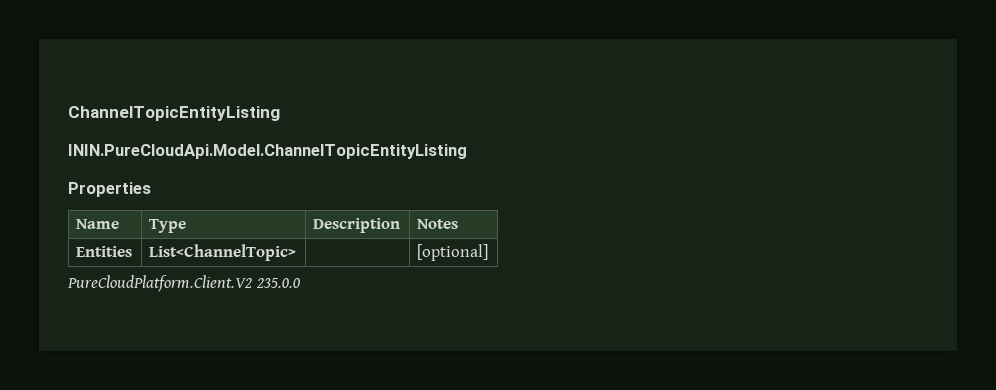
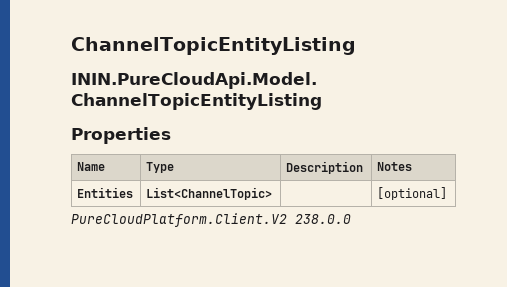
[255,278,300,288] 235.0.0 -> [295,214,351,224] 238.0.0

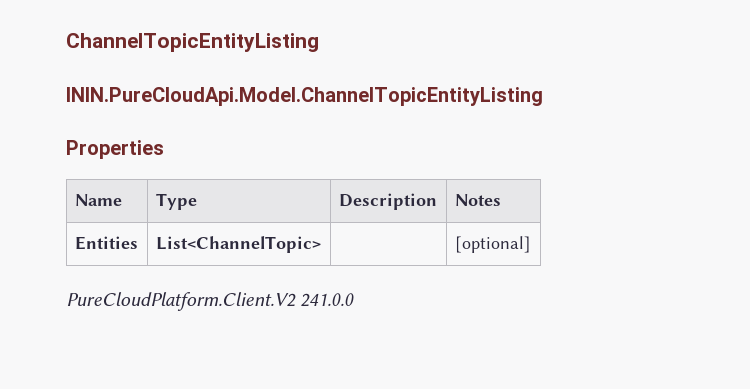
[295,214,351,224] 238.0.0 -> [300,293,355,307] 241.0.0

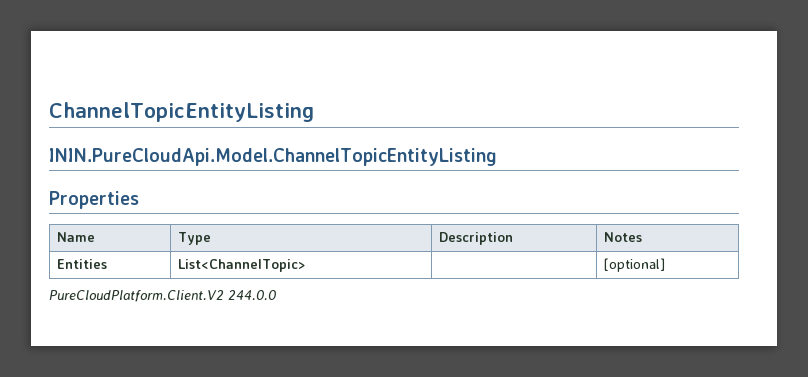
[300,293,355,307] 241.0.0 -> [228,290,276,301] 244.0.0

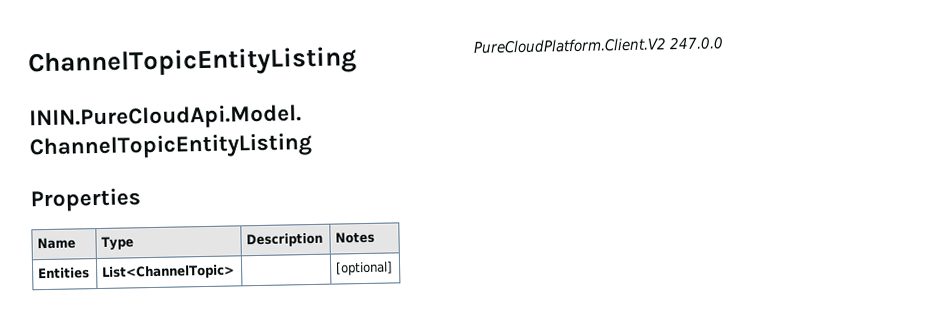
[228,290,276,301] 244.0.0 -> [669,36,724,51] 247.0.0

